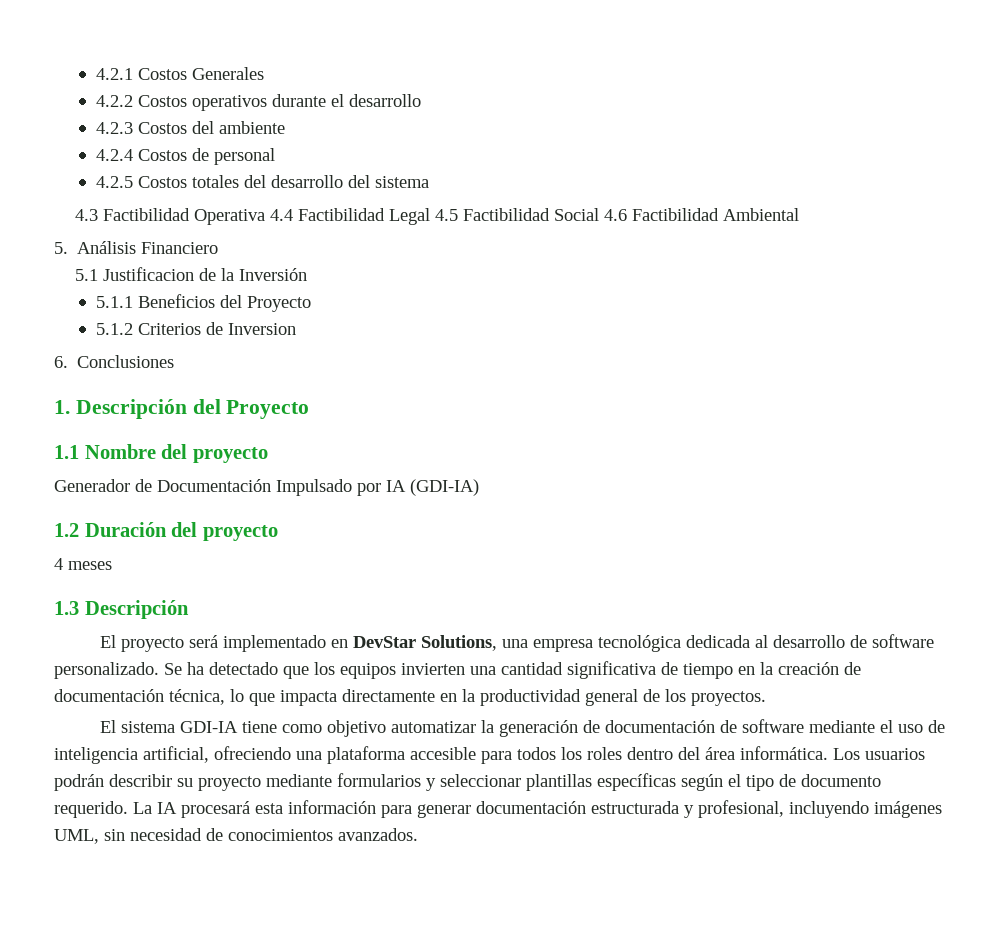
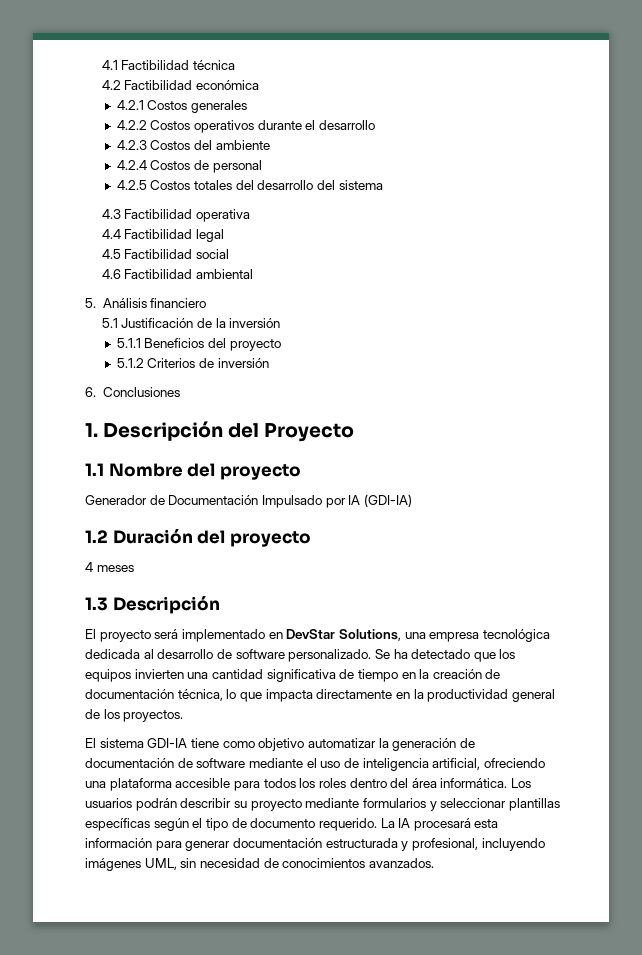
(95, 74) none -> [101,60,236,70] [101,80,260,90] 4.1 Factibilidad técnica // 4.2 Factibilidad económica //
[191,67,264,80] Generales -> [190,100,247,113] generales
[194,209,266,225] Operativa -> [196,209,251,222] operativa //
[389,208,431,225] Legal -> [196,229,225,242] legal //
[554,208,600,221] Social -> [196,249,230,259] social //
[723,208,800,221] Ambiental -> [196,269,254,279] ambiental
[141,242,219,254] Financiero -> [150,298,207,308] financiero
[103,267,195,281] Justificacion -> [121,318,194,328] Justificación
[239,268,308,281] Inversión -> [229,318,281,328] inversión
[246,296,311,312] Proyecto -> [229,339,281,351] proyecto
[227,323,296,335] Inversion -> [217,358,269,368] inversión

